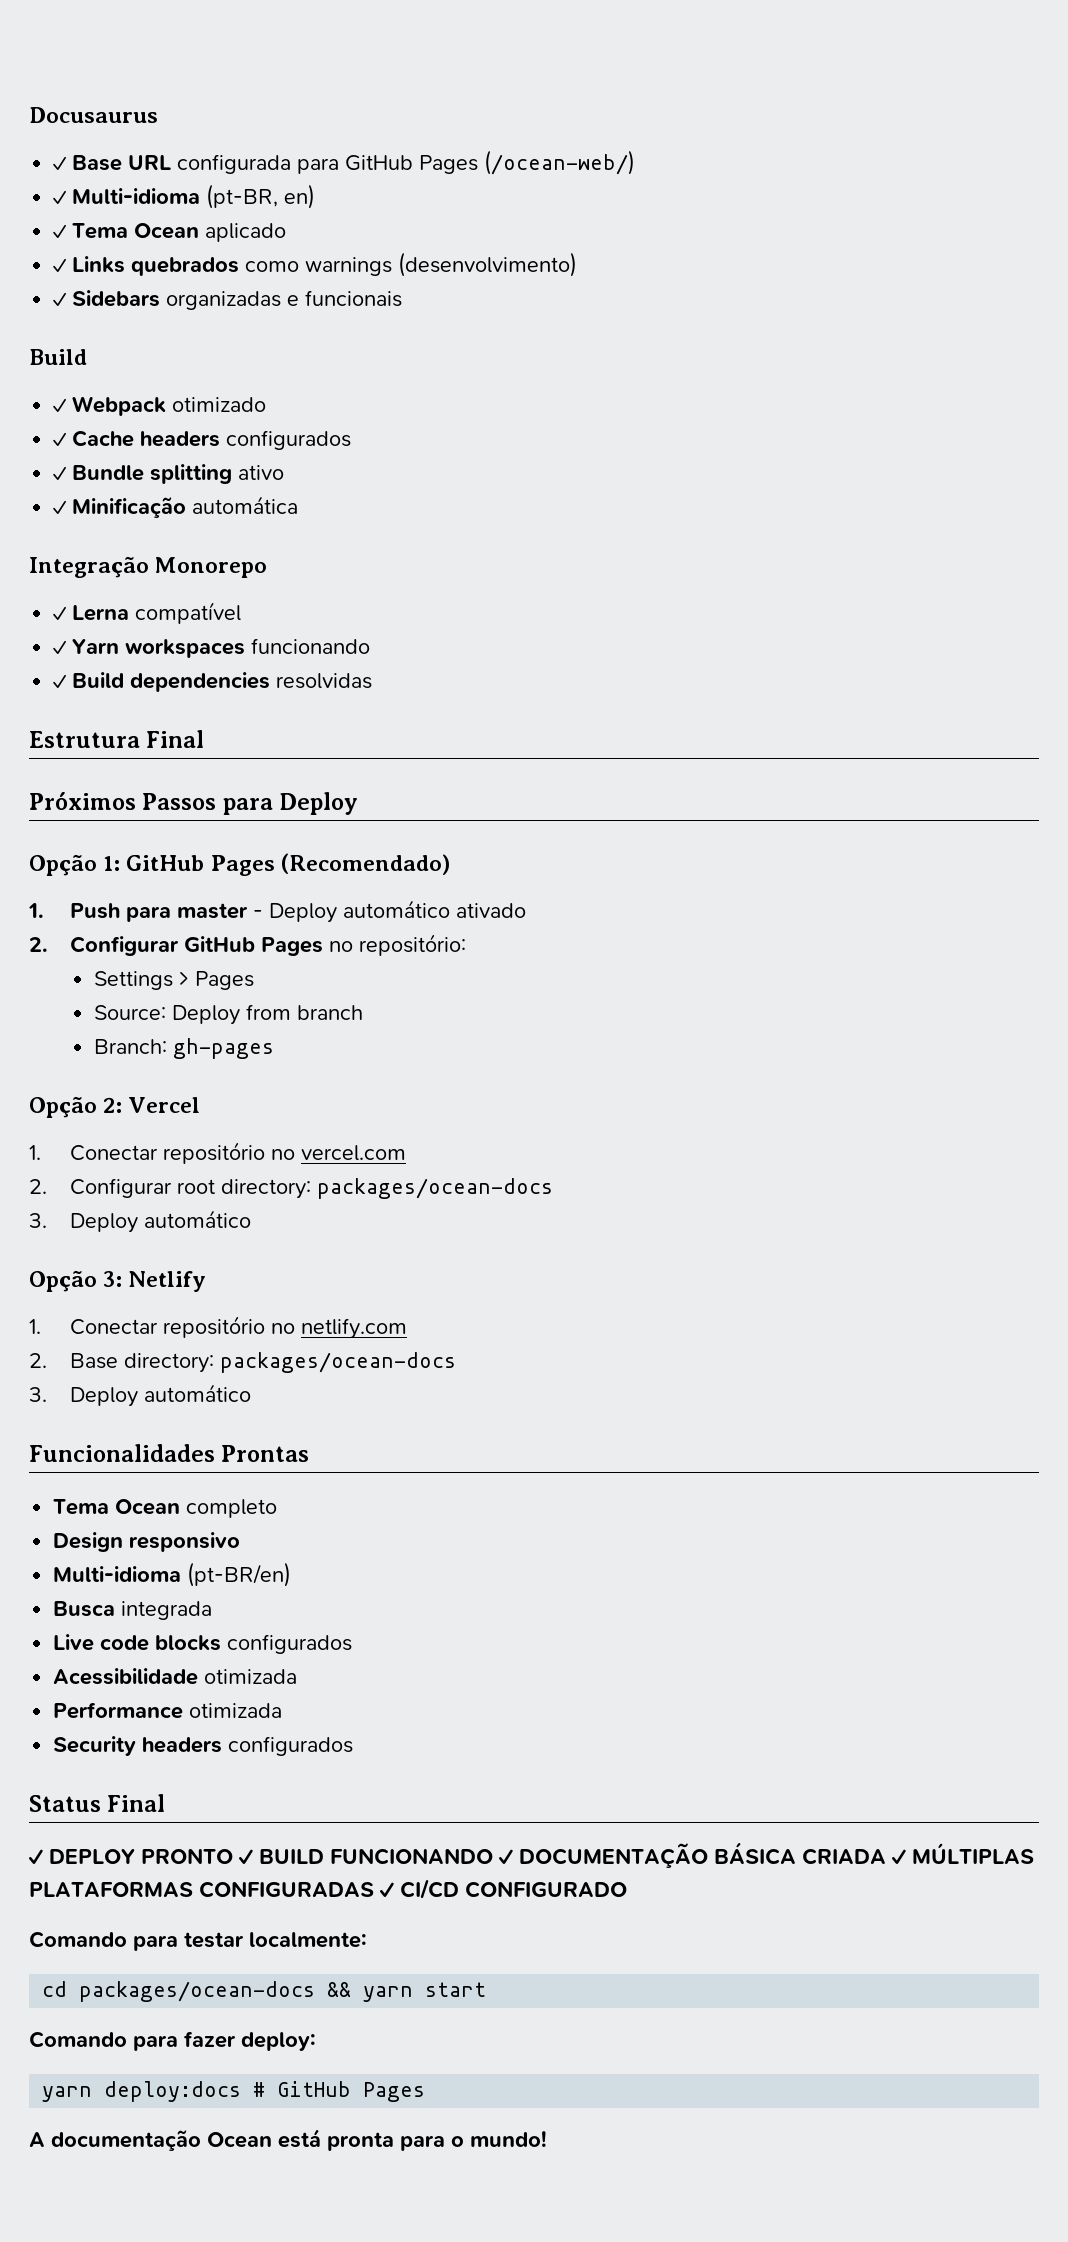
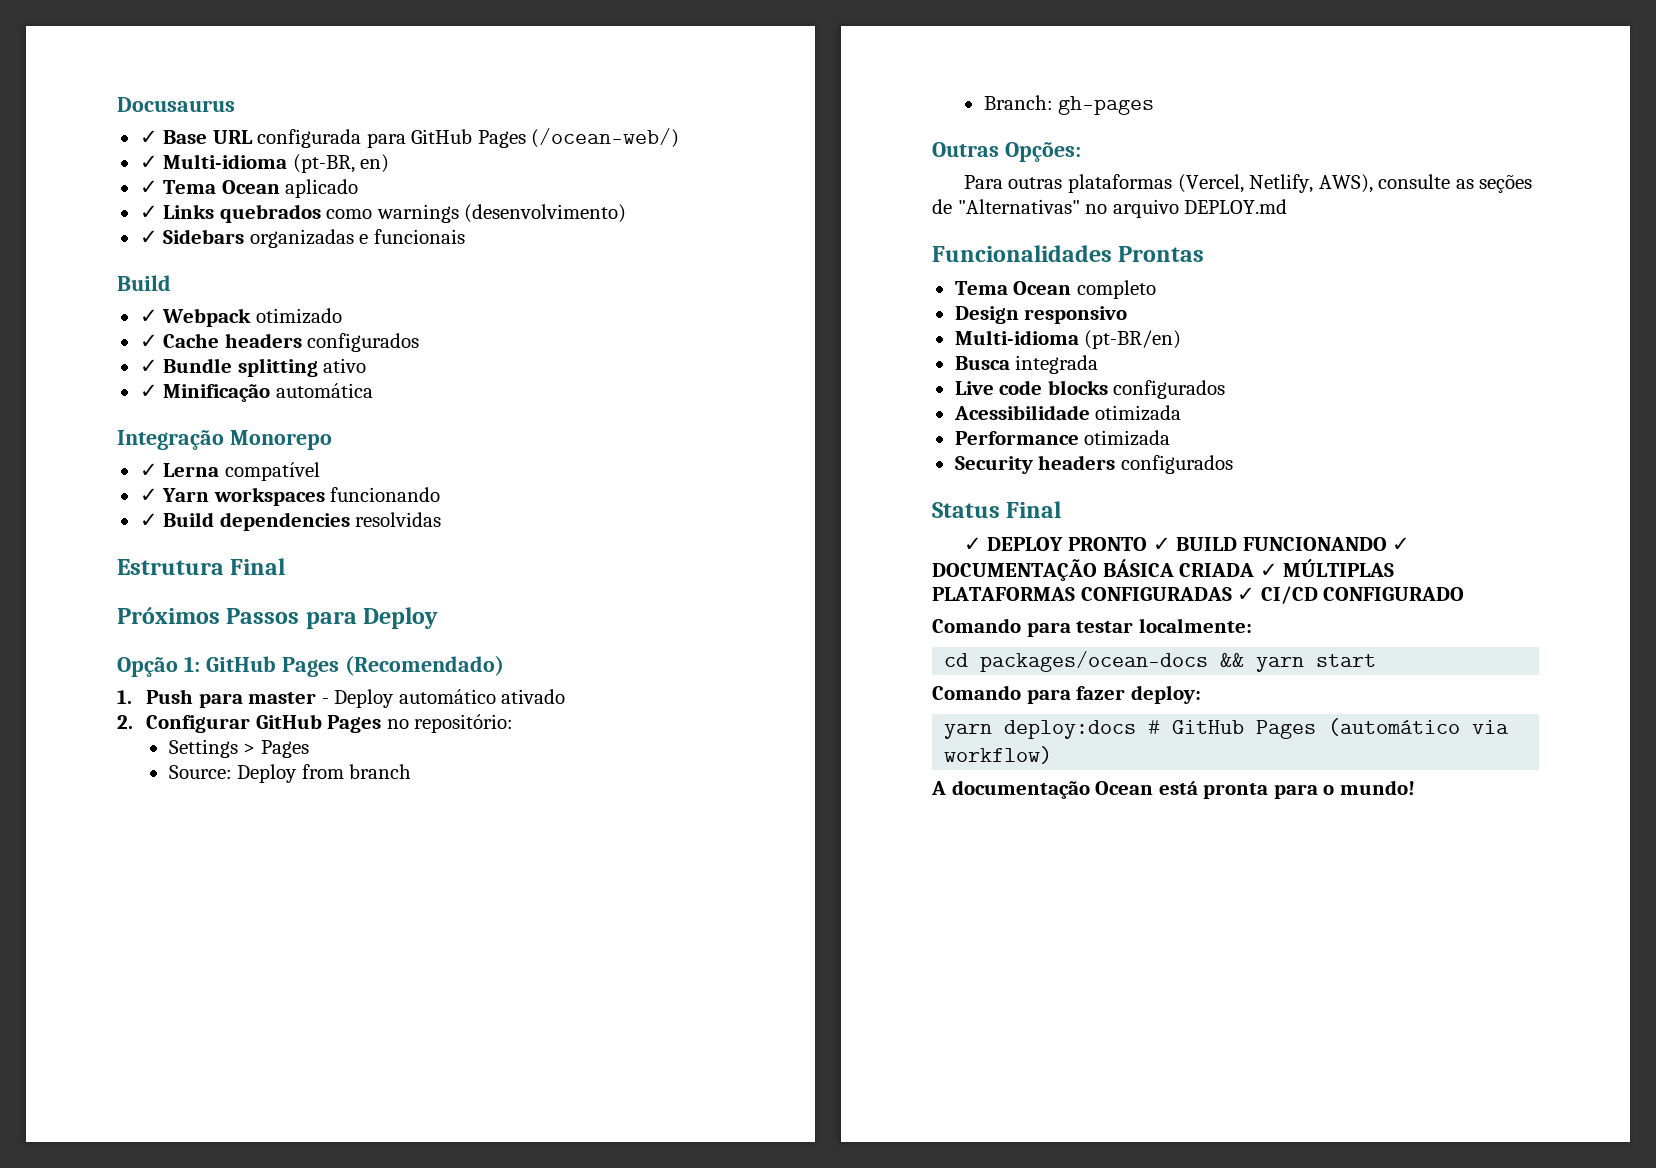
[29,1096,201,1118] [29,1142,406,1164] [29,1178,553,1199] [29,1210,251,1233] [29,1270,207,1292] [29,1316,407,1339] [29,1352,456,1373] [29,1384,251,1407] Opção 2: Vercel // 1. Conectar repositório no vercel.com // 2. Configurar root directory: packages/ocean-docs // 3. Deploy automático // Opção 3: Netlify // 1. Conectar repositório no netlify.com // 2. Base directory: packages/ocean-docs // 3. Deploy automático -> [932,142,1081,162] [963,174,1533,193] [932,199,1288,218] Outras Opções: // Para outras plataformas (Vercel, Netlify, AWS), consulte as seções de "Alternativas" no arquivo DEPLOY.md
(426, 2092) none -> [1328,718,1510,736] [944,746,1053,764] (automático via workflow)

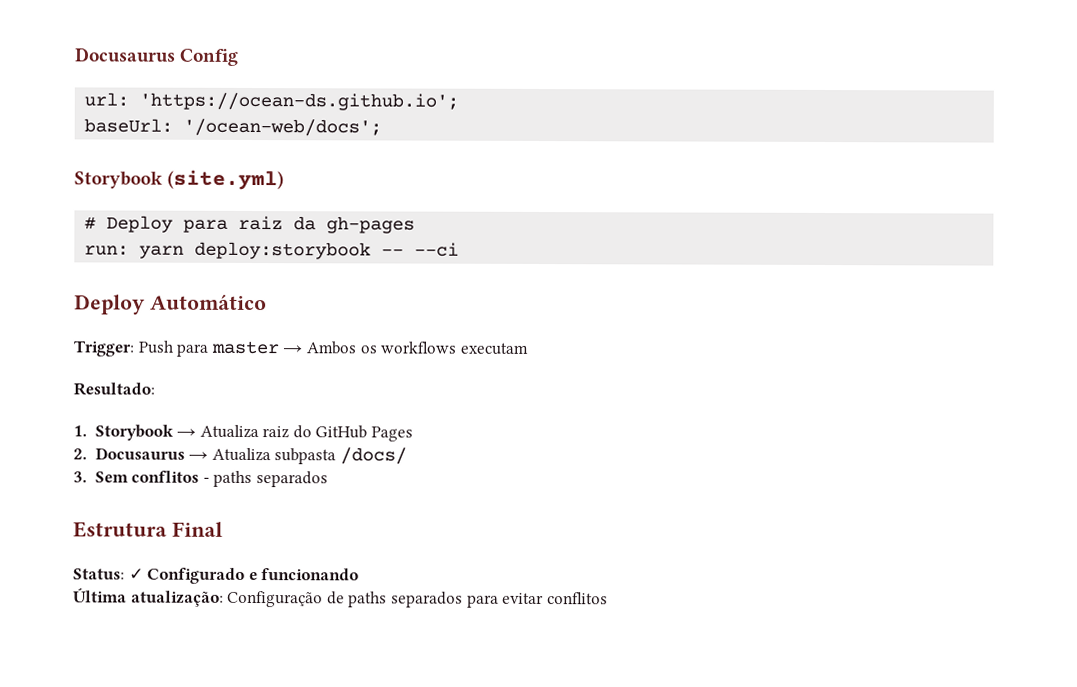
[117,97,235,112] [139,128,680,148] [139,154,390,173] [139,179,359,198] [139,204,627,223] [139,229,465,248] [117,275,171,291] [139,308,342,327] [139,333,420,352] [139,358,367,377] [139,383,373,402] [117,430,332,450] [139,462,320,481] [139,487,441,506] [139,512,442,531] [117,558,286,575] [117,607,439,629] [117,655,504,677] [117,689,566,708] [117,714,514,733] [168,739,309,758] [168,764,412,783] [983,95,1155,115] [932,142,1081,162] [963,174,1533,193] [932,199,1288,218] [932,245,1205,262] [954,280,1156,299] [954,306,1128,324] [954,330,1182,349] [954,355,1099,374] [954,380,1226,399] [953,405,1182,421] [954,430,1171,446] [954,455,1233,474] [932,501,1062,518] [963,537,1411,551] [932,559,1395,581] [932,586,1465,604] [932,618,1252,637] [944,651,1377,672] [932,685,1201,704] [944,718,1510,739] [944,746,1053,764] [931,780,1415,799] Docusaurus // ✓ Base URL configurada para GitHub Pages (/ocean-web/) // ✓ Multi-idioma (pt-BR, en) // ✓ Tema Ocean aplicado // ✓ Links quebrados como warnings (desenvolvimento) // ✓ Sidebars organizadas e funcionais // Build // ✓ Webpack otimizado // ✓ Cache headers configurados // ✓ Bundle splitting ativo // ✓ Minificação automática // Integração Monorepo // ✓ Lerna compatível // ✓ Yarn workspaces funcionando // ✓ Build dependencies resolvidas // Estrutura Final // Próximos Passos para Deploy // Opção 1: GitHub Pages (Recomendado) // 1. Push para master - Deploy automático ativado // 2. Configurar GitHub Pages no repositório: // Settings > Pages // Source: Deploy from branch // Branch: gh-pages // Outras Opções: // Para outras plataformas (Vercel, Netlify, AWS), consulte as seções de "Alternativas" no arquivo DEPLOY.md // Funcionalidades Prontas // Tema Ocean completo // Design responsivo // Multi-idioma (pt-BR/en) // Busca integrada // Live code blocks configurados // Acessibilidade otimizada // Performance otimizada // Security headers configurados // Status Final // ✓ DEPLOY PRONTO ✓ BUILD FUNCIONANDO ✓ DOCUMENTAÇÃO BÁSICA CRIADA ✓ MÚLTIPLAS PLATAFORMAS CONFIGURADAS ✓ CI/CD CONFIGURADO // Comando para testar localmente: // cd packages/ocean-docs && yarn start // Comando para fazer deploy: // yarn deploy:docs # GitHub Pages (automático via workflow) // A documentação Ocean está pronta para o mundo! -> [74,47,240,66] [84,92,460,111] [84,118,383,137] [74,169,285,191] [84,215,416,234] [84,241,460,260] [74,294,267,315] [73,340,529,357] [73,382,155,396] [73,424,414,442] [73,447,407,465] [73,470,328,488] [73,521,223,538] [73,567,360,584] [73,587,608,608] Docusaurus Config // url: 'https://ocean-ds.github.io'; // baseUrl: '/ocean-web/docs'; // Storybook (site.yml) // # Deploy para raiz da gh-pages // run: yarn deploy:storybook -- --ci // Deploy Automático // Trigger: Push para master → Ambos os workflows executam // Resultado: // 1. Storybook → Atualiza raiz do GitHub Pages // 2. Docusaurus → Atualiza subpasta /docs/ // 3. Sem conflitos - paths separados // Estrutura Final // Status: ✓ Configurado e funcionando // Última atualização: Configuração de paths separados para evitar conflitos

